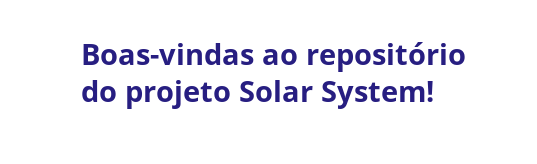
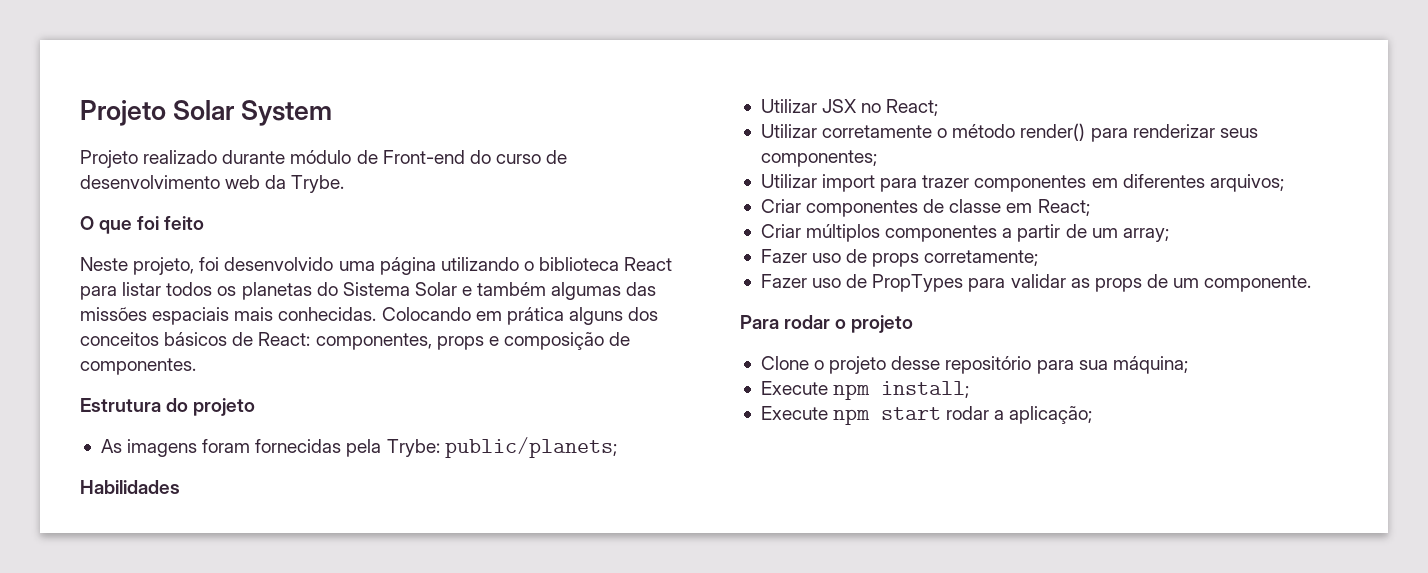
[81,42,466,72] [81,80,434,109] Boas-vindas ao repositório do projeto Solar System! -> [80,100,333,126] [80,150,568,168] [80,175,345,193] [80,216,205,234] [80,257,673,275] [80,282,657,300] [80,307,659,325] [80,332,631,350] [80,358,196,375] [80,398,256,416] [100,437,617,458] [80,480,180,494] [760,99,939,116] [760,123,1258,142] [760,150,877,167] [760,174,1284,192] [760,199,1090,217] [760,224,1169,242] [760,249,1039,267] [760,274,1312,292] [740,315,914,333] [760,356,1188,374] [760,381,970,400] [760,406,1093,425] Projeto Solar System // Projeto realizado durante módulo de Front-end do curso de desenvolvimento web da Trybe. // O que foi feito // Neste projeto, foi desenvolvido uma página utilizando o biblioteca React para listar todos os planetas do Sistema Solar e também algumas das missões espaciais mais conhecidas. Colocando em prática alguns dos conceitos básicos de React: componentes, props e composição de componentes. // Estrutura do projeto // As imagens foram fornecidas pela Trybe: public/planets; // Habilidades // Utilizar JSX no React; // Utilizar corretamente o método render() para renderizar seus componentes; // Utilizar import para trazer componentes em diferentes arquivos; // Criar componentes de classe em React; // Criar múltiplos componentes a partir de um array; // Fazer uso de props corretamente; // Fazer uso de PropTypes para validar as props de um componente. // Para rodar o projeto // Clone o projeto desse repositório para sua máquina; // Execute npm install; // Execute npm start rodar a aplicação;

